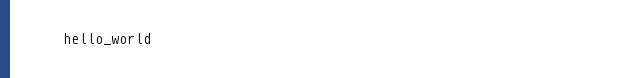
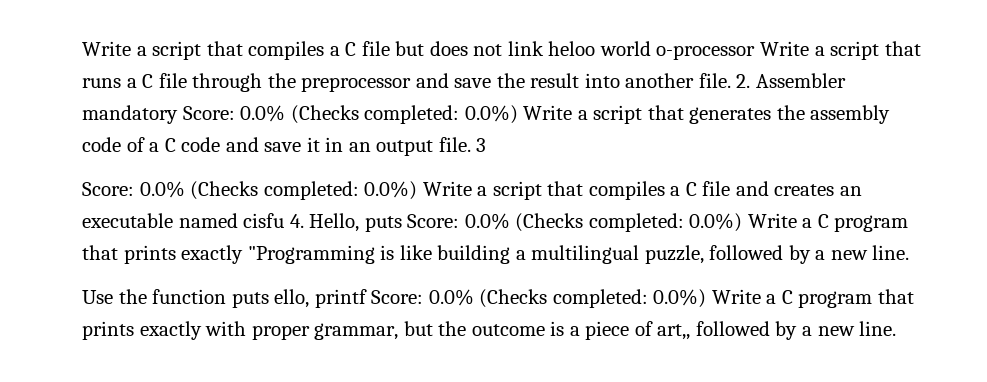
[63,33,151,45] hello_world -> [82,41,921,60] [82,73,847,92] [82,105,891,124] [82,137,487,156] [82,181,863,200] [82,213,909,232] [82,245,910,264] [82,289,915,308] [82,321,897,340] Write a script that compiles a C file but does not link heloo world o-processor Write a script that runs a C file through the preprocessor and save the result into another file. 2. Assembler mandatory Score: 0.0% (Checks completed: 0.0%) Write a script that generates the assembly code of a C code and save it in an output file. 3 // Score: 0.0% (Checks completed: 0.0%) Write a script that compiles a C file and creates an executable named cisfu 4. Hello, puts Score: 0.0% (Checks completed: 0.0%) Write a C program that prints exactly "Programming is like building a multilingual puzzle, followed by a new line. // Use the function puts ello, printf Score: 0.0% (Checks completed: 0.0%) Write a C program that prints exactly with proper grammar, but the outcome is a piece of art,, followed by a new line.

